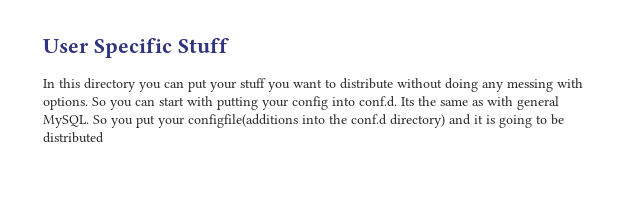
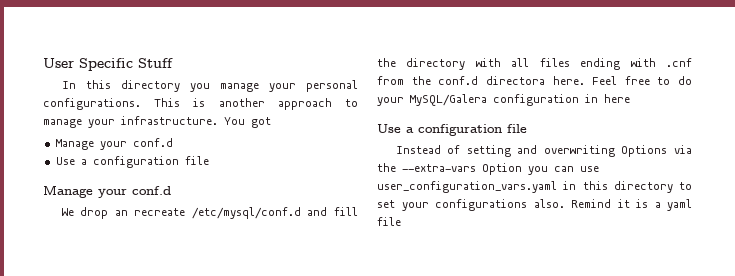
[164,78,583,92] [43,96,559,110] [43,114,564,128] [43,132,104,143] can put your stuff you want to distribute without doing any messing with options. So you can start with putting your config into conf.d. Its the same as with general MySQL. So you put your configfile(additions into the conf.d directory) and it is going to be distributed -> [219,80,358,92] [43,98,358,110] [43,116,271,128] [55,138,173,150] [55,156,209,168] [43,185,171,198] [61,207,358,219] [377,58,692,70] [377,76,692,85] [377,94,630,106] [377,124,527,136] [395,145,692,157] [377,163,599,175] [377,181,692,193] [377,199,692,211] [377,217,401,226] manage your personal configurations. This is another approach to manage your infrastructure. You got // Manage your conf.d // Use a configuration file // Manage your conf.d // We drop an recreate /etc/mysql/conf.d and fill the directory with all files ending with .cnf from the conf.d directora here. Feel free to do your MySQL/Galera configuration in here // Use a configuration file // Instead of setting and overwriting Options via the --extra-vars Option you can use user_configuration_vars.yaml in this directory to set your configurations also. Remind it is a yaml file

